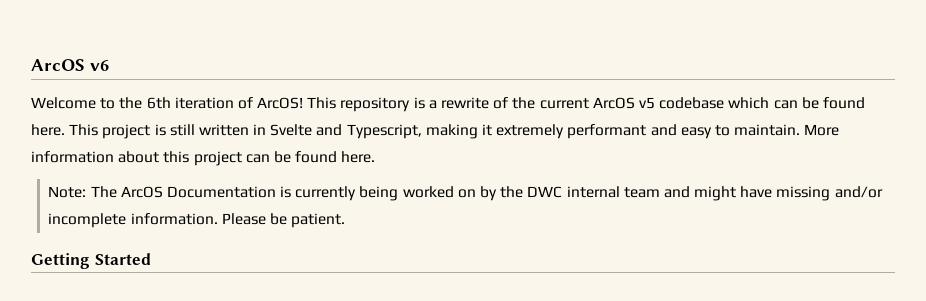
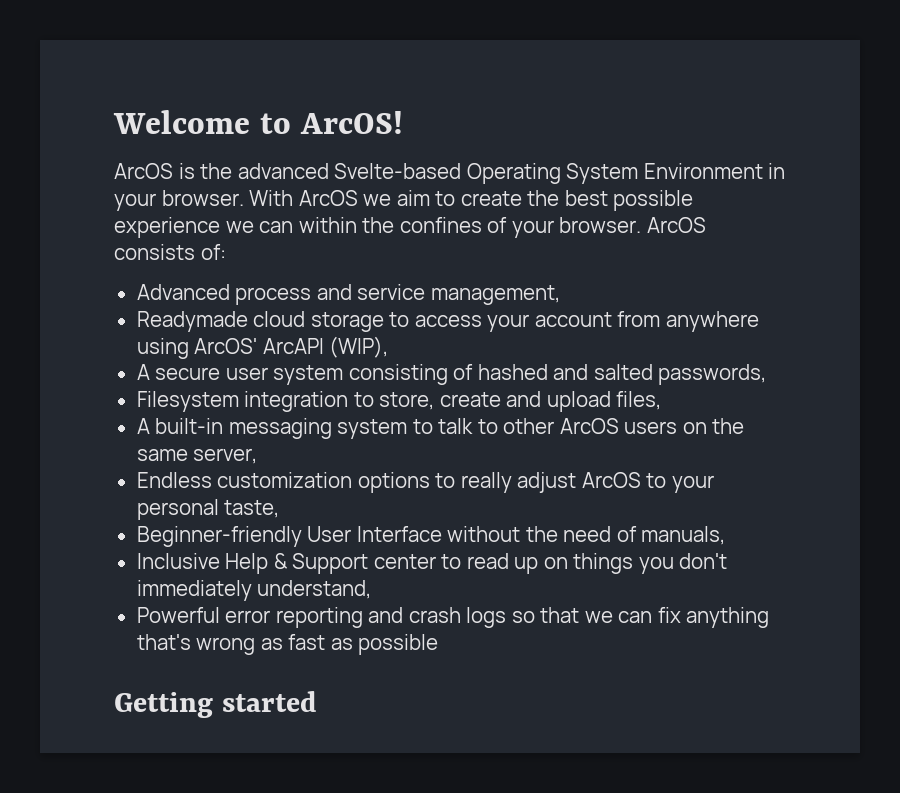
[31,59,109,71] [31,97,865,112] [31,124,840,139] [31,151,376,166] [48,186,883,201] [48,213,346,228] ArcOS v6 // Welcome to the 6th iteration of ArcOS! This repository is a rewrite of the current ArcOS v5 codebase which can be found here. This project is still written in Svelte and Typescript, making it extremely performant and easy to maintain. More information about this project can be found here. // Note: The ArcOS Documentation is currently being worked on by the DWC internal team and might have missing and/or incomplete information. Please be patient. -> [113,110,403,134] [114,163,786,184] [114,190,694,211] [114,217,706,238] [114,244,226,260] [136,284,560,305] [136,311,759,332] [136,336,389,359] [136,364,767,385] [136,391,662,412] [136,418,745,439] [136,448,258,464] [136,472,714,493] [136,499,280,520] [136,526,726,547] [136,553,728,574] [136,580,372,601] [136,607,770,628] [136,634,439,655] Welcome to ArcOS! // ArcOS is the advanced Svelte-based Operating System Environment in your browser. With ArcOS we aim to create the best possible experience we can within the confines of your browser. ArcOS consists of: // Advanced process and service management, // Readymade cloud storage to access your account from anywhere using ArcOS' ArcAPI (WIP), // A secure user system consisting of hashed and salted passwords, // Filesystem integration to store, create and upload files, // A built-in messaging system to talk to other ArcOS users on the same server, // Endless customization options to really adjust ArcOS to your personal taste, // Beginner-friendly User Interface without the need of manuals, // Inclusive Help & Support center to read up on things you don't immediately understand, // Powerful error reporting and crash logs so that we can fix anything that's wrong as fast as possible
[94,253,151,265] Started -> [221,691,317,712] started

